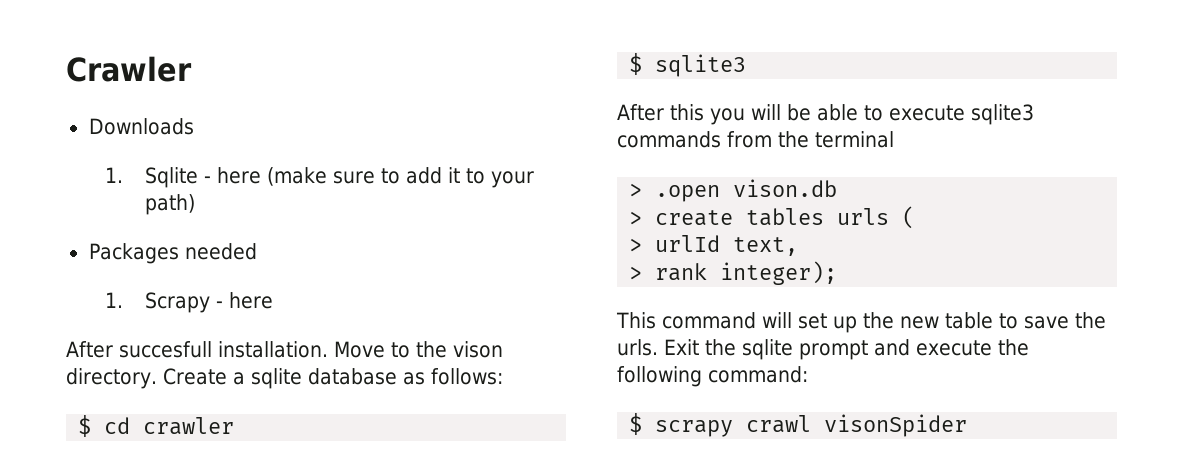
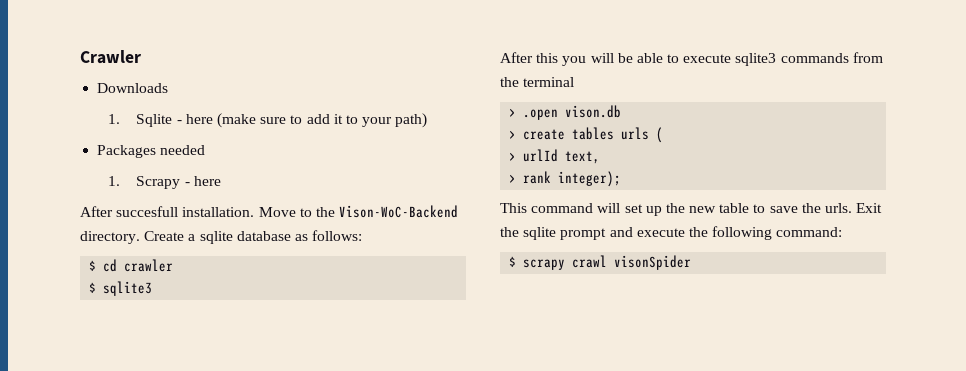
[452,341,503,358] vison -> [339,205,459,218] Vison-WoC-Backend

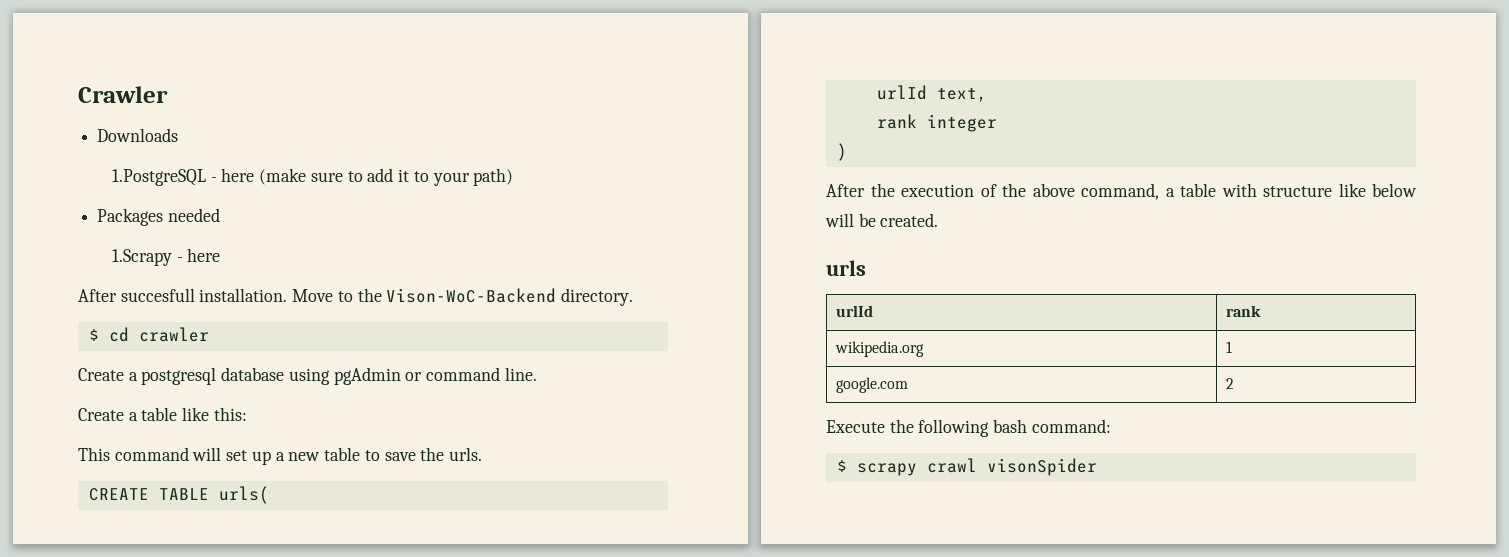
[108,114,173,127] 1. Sqlite -> [112,169,207,186] 1.PostgreSQL
[108,176,181,189] 1. Scrapy -> [112,249,173,266] 1.Scrapy
[144,230,363,244] [89,259,174,272] [89,281,153,296] [500,52,883,66] [500,77,575,87] [509,105,622,120] [509,127,664,143] [509,149,601,164] [509,171,622,187] Create a sqlite database as follows: // $ cd crawler // $ sqlite3 // After this you will be able to execute sqlite3 commands from the terminal // > .open vison.db // > create tables urls ( // > urlId text, // > rank integer); -> [88,327,209,342] [78,367,537,385] [78,407,247,421] // $ cd crawler // Create a postgresql database using pgAdmin or command line. // Create a table like this:
[665,203,685,213] the -> [275,452,285,461] a
[856,203,883,213] [500,227,685,240] Exit the sqlite prompt and execute -> [88,486,269,504] [876,85,987,102] [876,114,997,132] [836,143,847,161] [826,183,1417,200] [825,213,939,227] [826,260,866,276] [835,305,873,317] [1225,305,1261,317] [834,341,924,357] [1225,341,1232,353] [835,377,908,393] [1225,378,1234,389] [826,420,885,433] // CREATE TABLE urls( // urlId text, // rank integer // ) // After the execution of the above command, a table with structure like below will be created. // urls // urlId | rank // wikipedia.org | 1 // google.com | 2 // Execute
(773, 233) none -> [993,419,1028,433] bash

